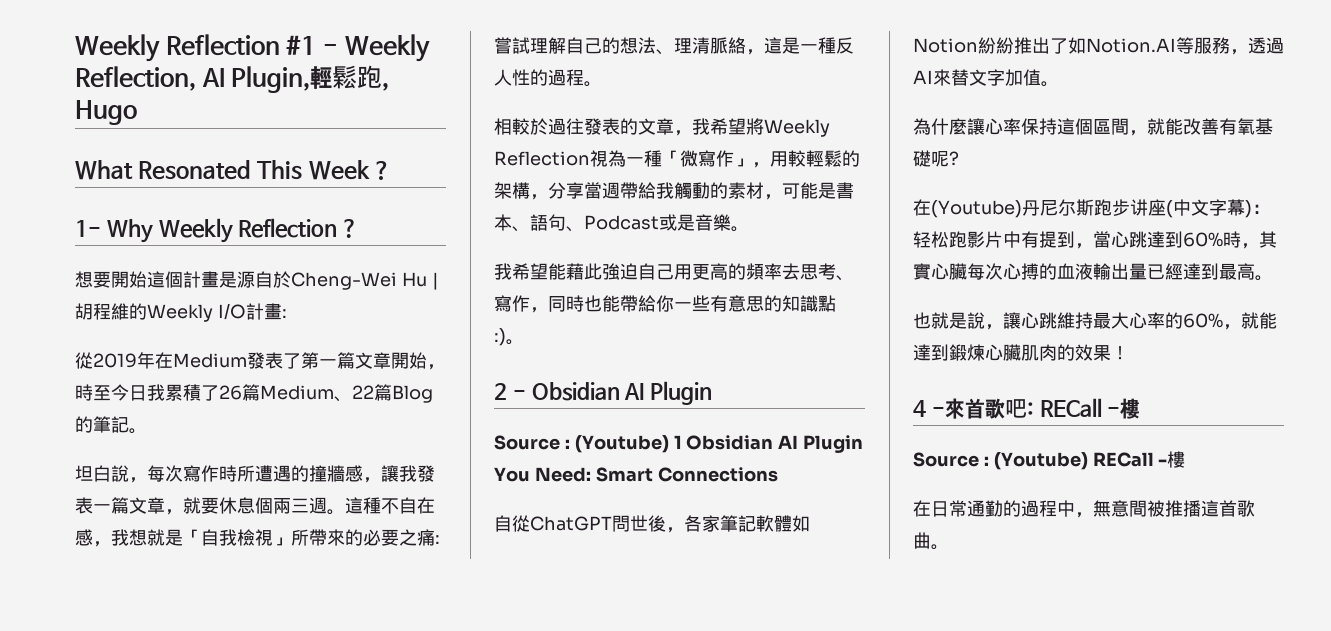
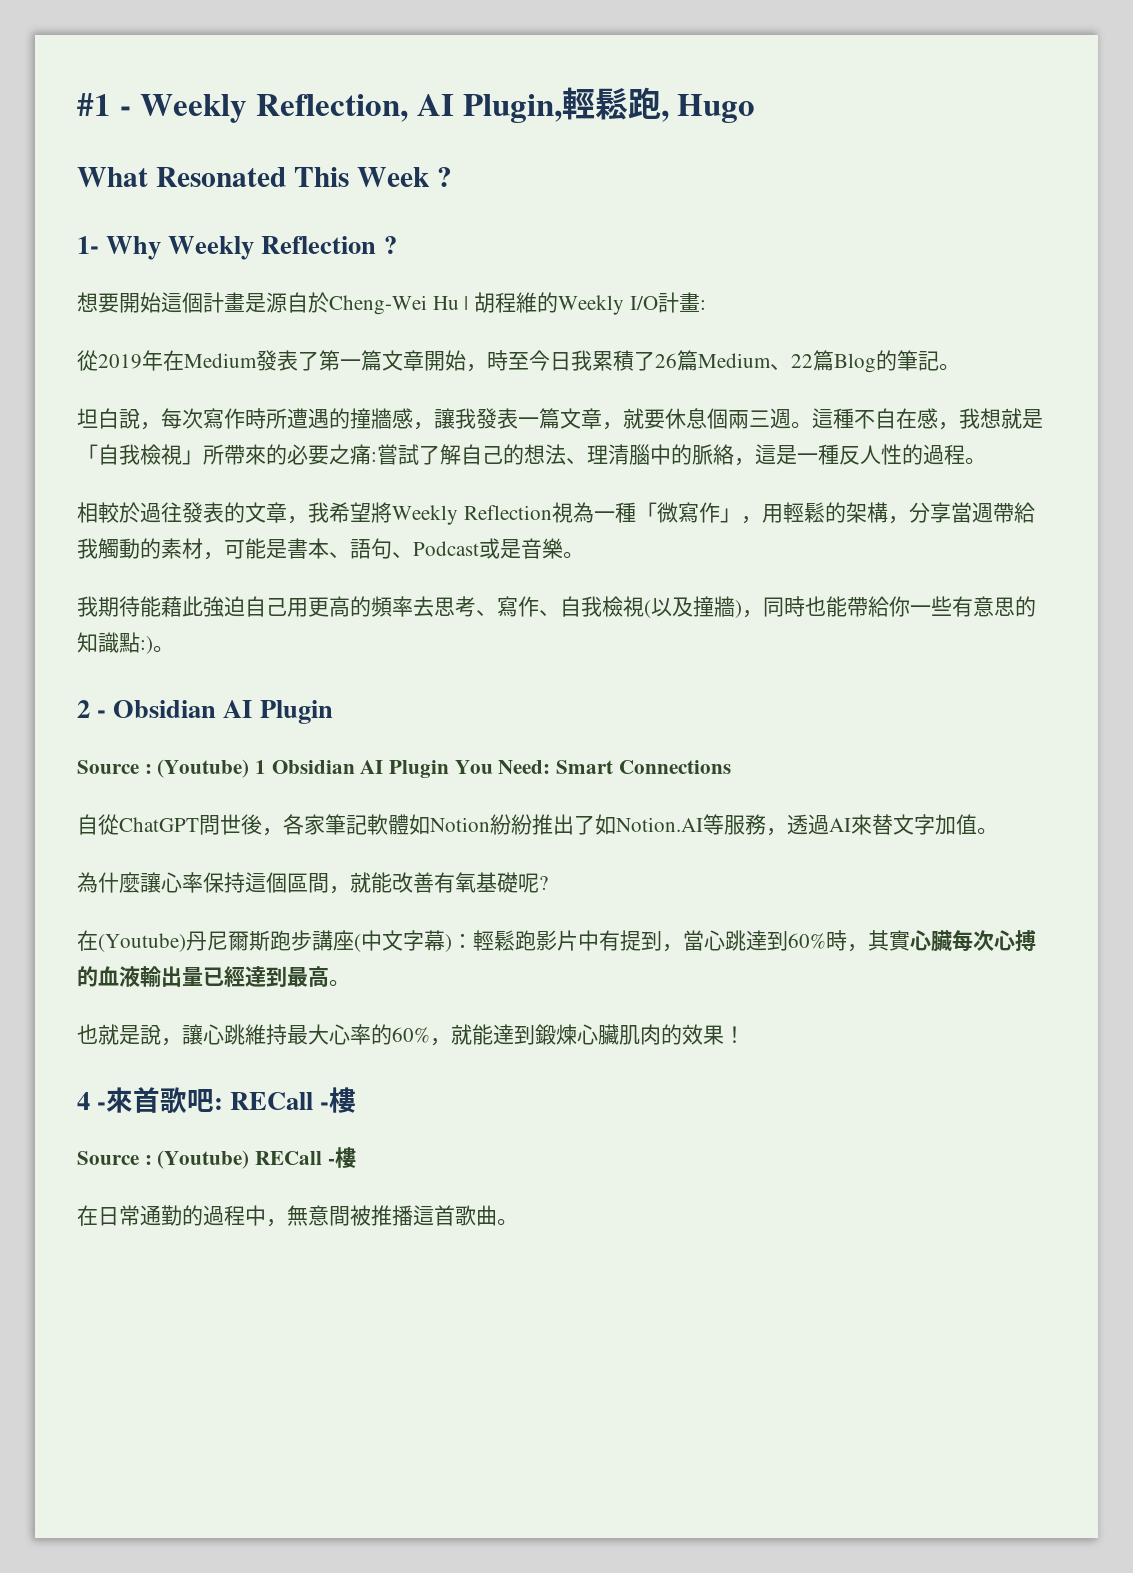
[75,34,280,62] Weekly Reflection -> (77, 104) none
[530,38,548,54] 理 -> [419,445,440,465] 了
(710, 45) none -> [629,444,692,465] 腦中的
[788,150,806,167] 較 -> (783, 513) none
[512,263,548,280] 希望 -> [98,596,140,617] 期待
(530, 303) none -> [539,596,742,618] 、自我檢視(以及撞牆)
[1058,199,1148,216] 尔斯跑步讲 -> [228,930,333,951] 爾斯跑步講
[913,231,949,248] 轻松 -> [473,930,515,951] 輕鬆

